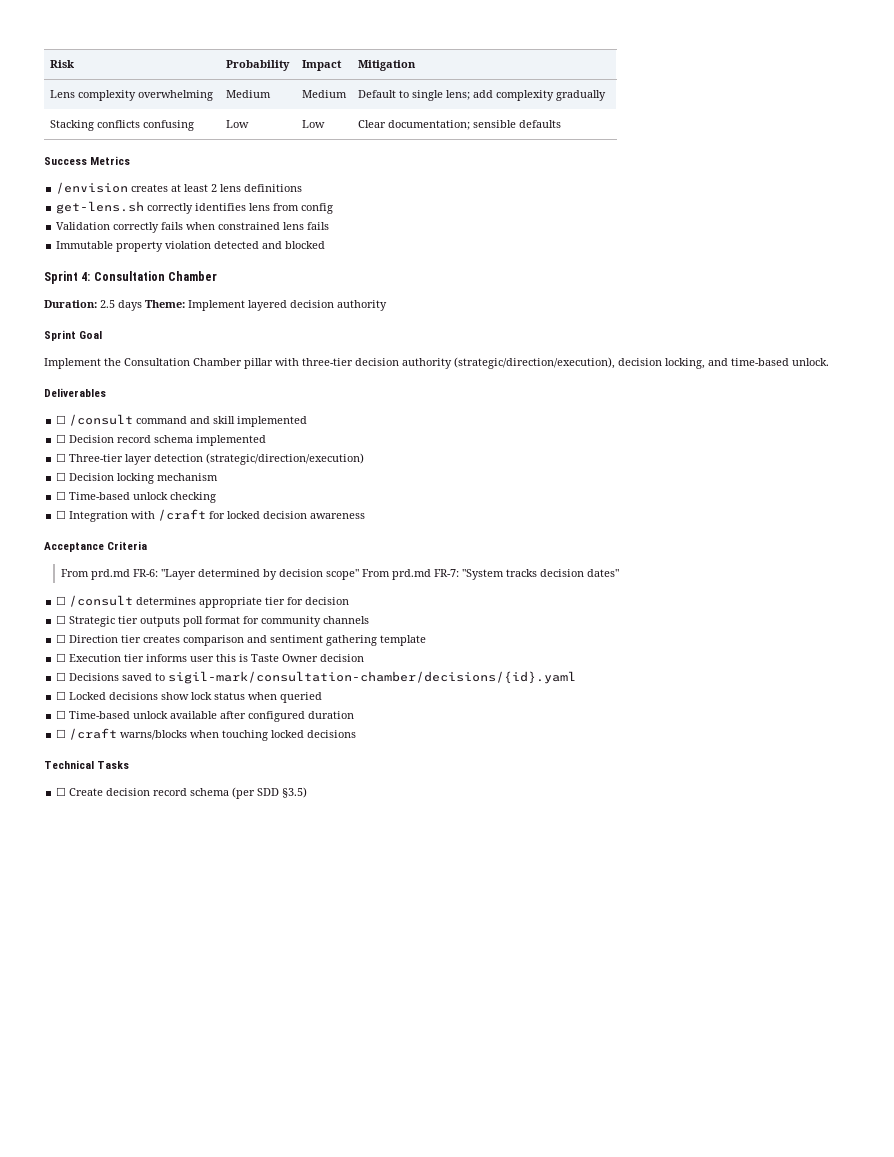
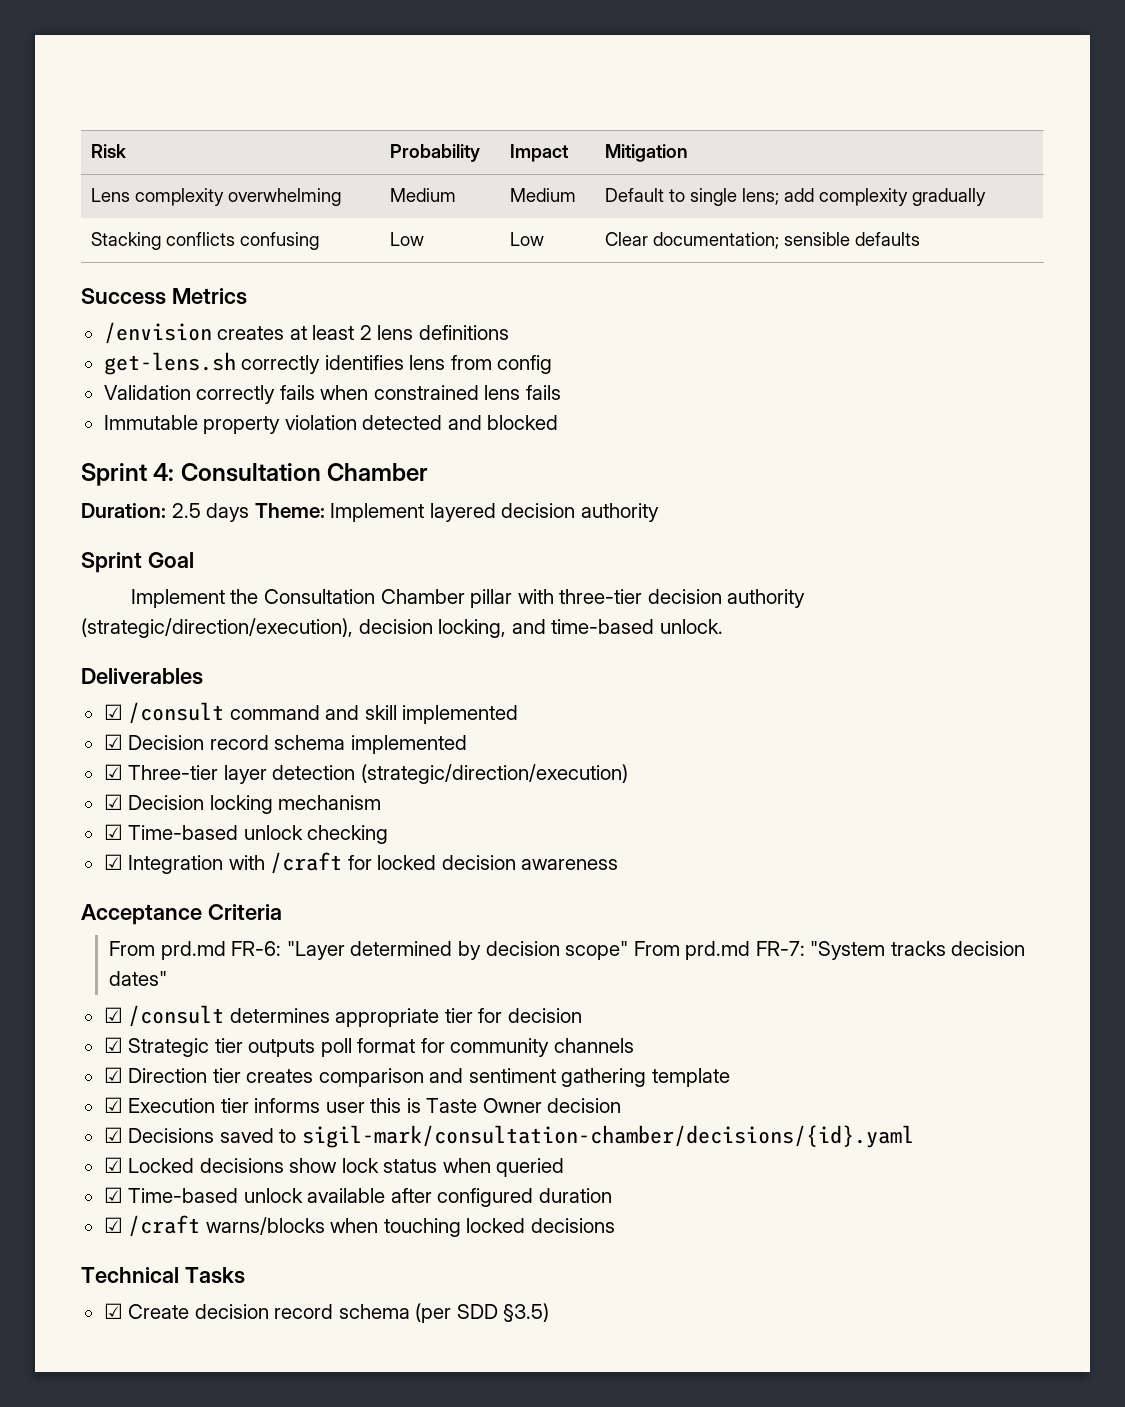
[56,415,67,424] ☐ -> [103,704,123,720] ☑
[56,434,67,443] ☐ -> [103,734,123,750] ☑
[56,453,67,462] ☐ -> [103,764,123,780] ☑
[56,472,67,481] ☐ -> [103,794,123,810] ☑
[56,491,67,500] ☐ -> [103,824,123,840] ☑
[56,510,67,519] ☐ -> [103,854,123,870] ☑
[56,596,67,605] ☐ -> [103,1007,123,1023] ☑
[56,615,67,624] ☐ -> [103,1037,123,1053] ☑
[56,634,67,643] ☐ -> [103,1067,123,1083] ☑
[56,653,67,662] ☐ -> [103,1097,123,1113] ☑
[56,672,67,681] ☐ -> [103,1127,123,1143] ☑
[56,691,67,700] ☐ -> [103,1157,123,1173] ☑
[56,710,67,719] ☐ -> [103,1187,123,1203] ☑
[56,729,67,738] ☐ -> [103,1217,123,1233] ☑
[56,787,67,796] ☐ -> [103,1303,123,1319] ☑

